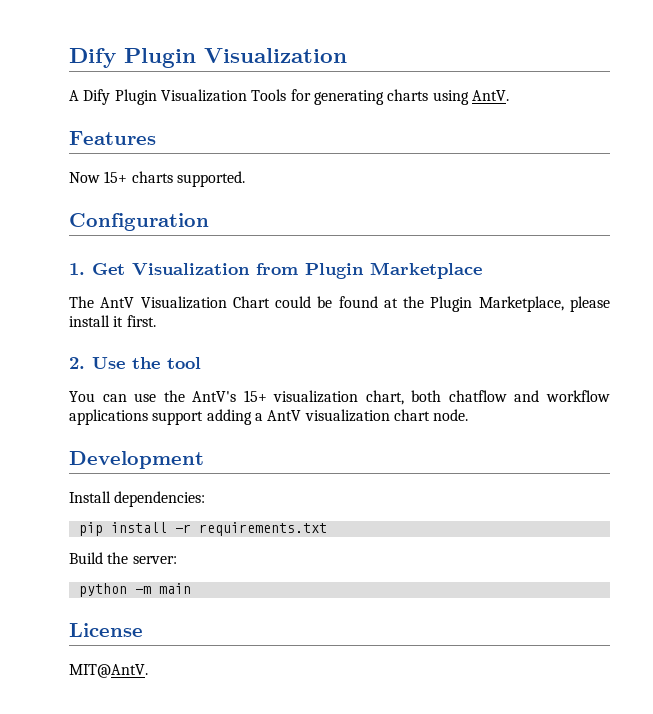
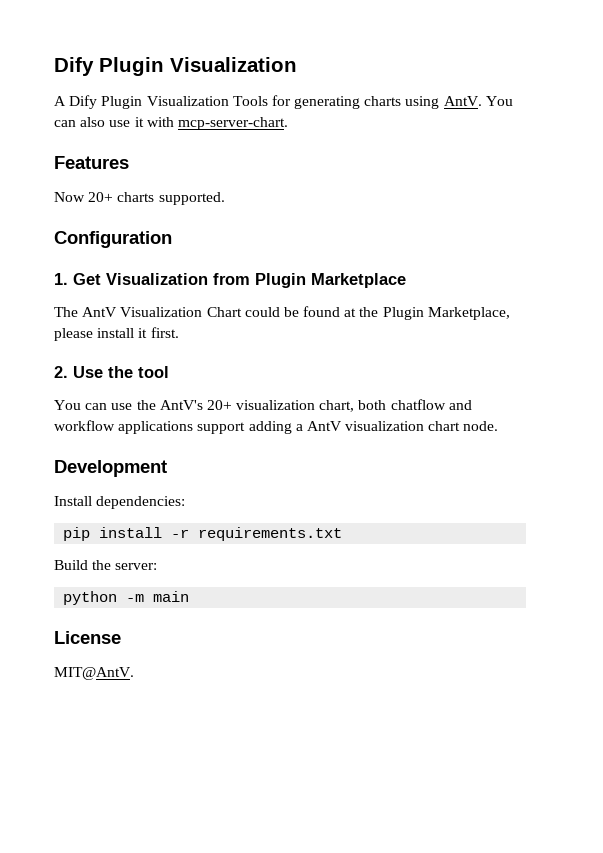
(509, 95) none -> [485,96,513,106] [54,117,288,130] You can also use it with mcp-server-chart.
[104,171,128,183] 15+ -> [88,192,114,202] 20+
[243,390,267,402] 15+ -> [206,400,232,410] 20+

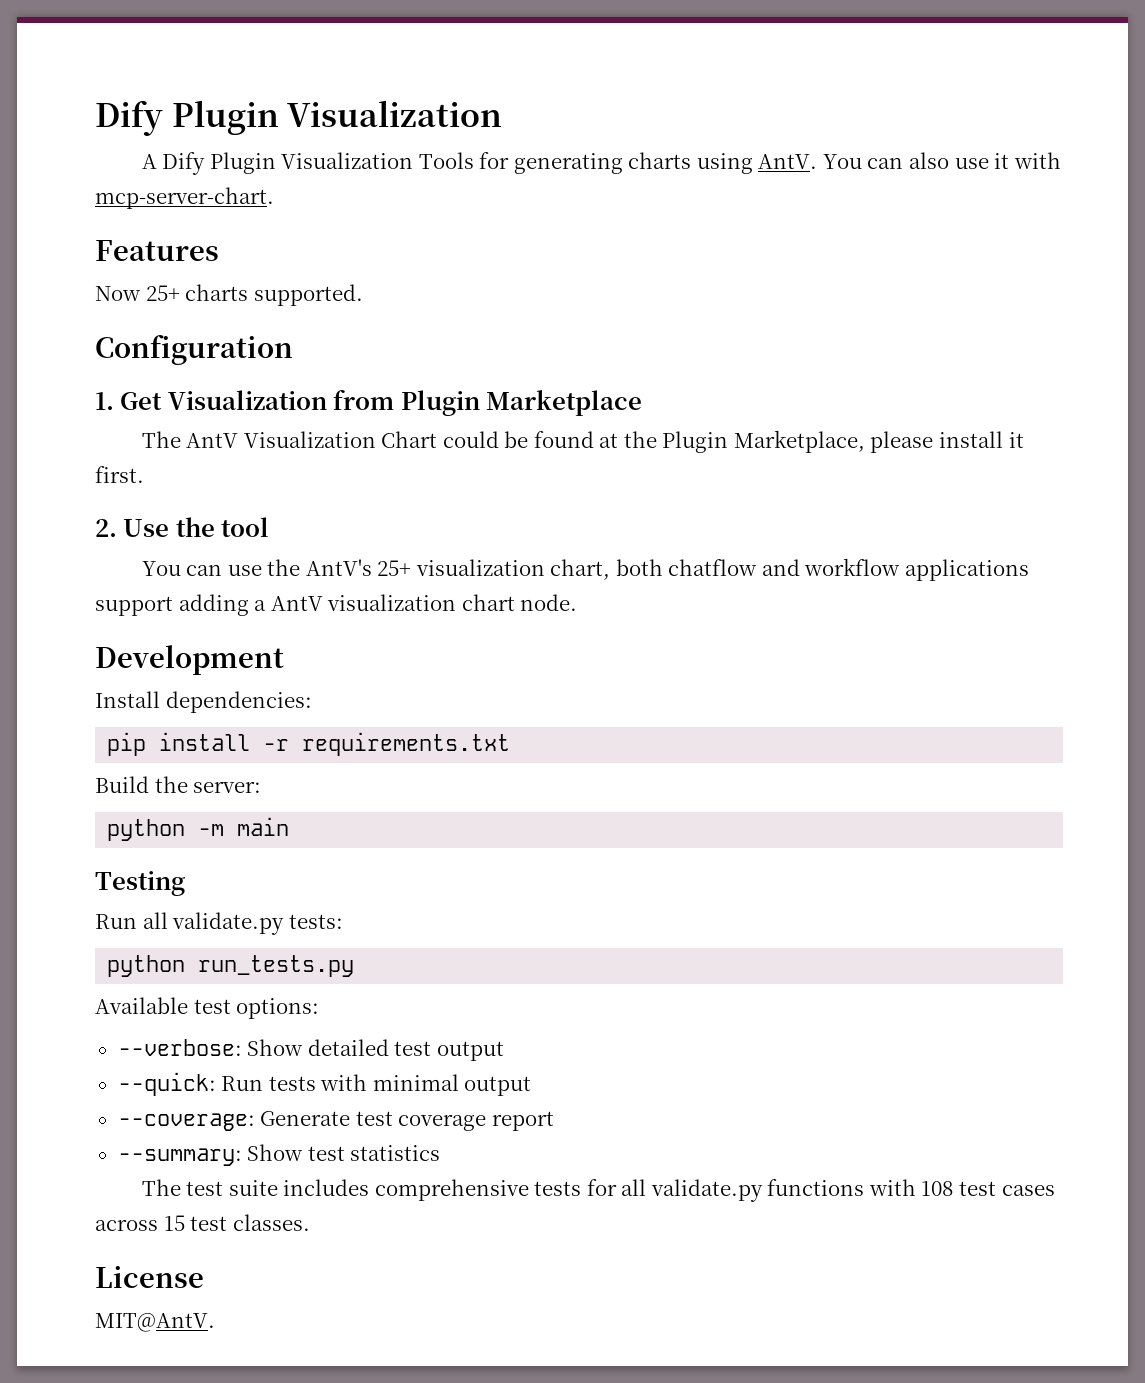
[88,192,114,202] 20+ -> [145,285,180,301] 25+
[206,400,232,410] 20+ -> [377,560,412,576] 25+
(190, 596) none -> [95,871,185,896] [95,912,343,935] [107,955,355,977] [95,997,320,1019] [117,1039,504,1061] [117,1072,532,1096] [117,1111,554,1131] [117,1144,441,1166] [141,1179,1055,1202] [95,1214,310,1231] // Testing // Run all validate.py tests: // python run_tests.py // Available test options: // --verbose: Show detailed test output // --quick: Run tests with minimal output // --coverage: Generate test coverage report // --summary: Show test statistics // The test suite includes comprehensive tests for all validate.py functions with 108 test cases across 15 test classes.

